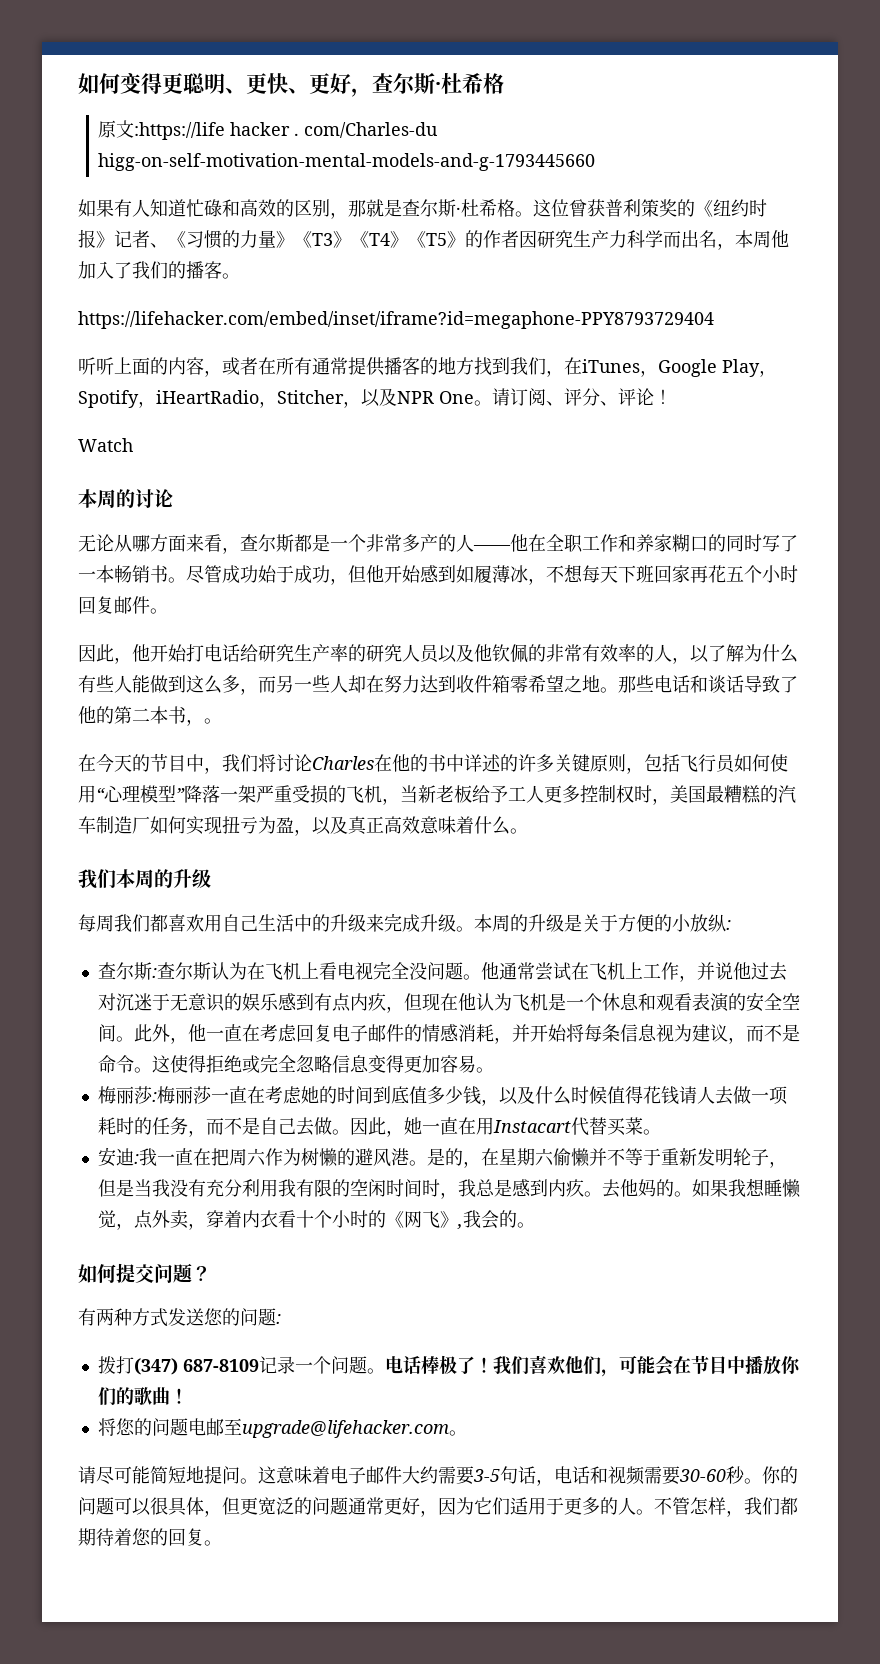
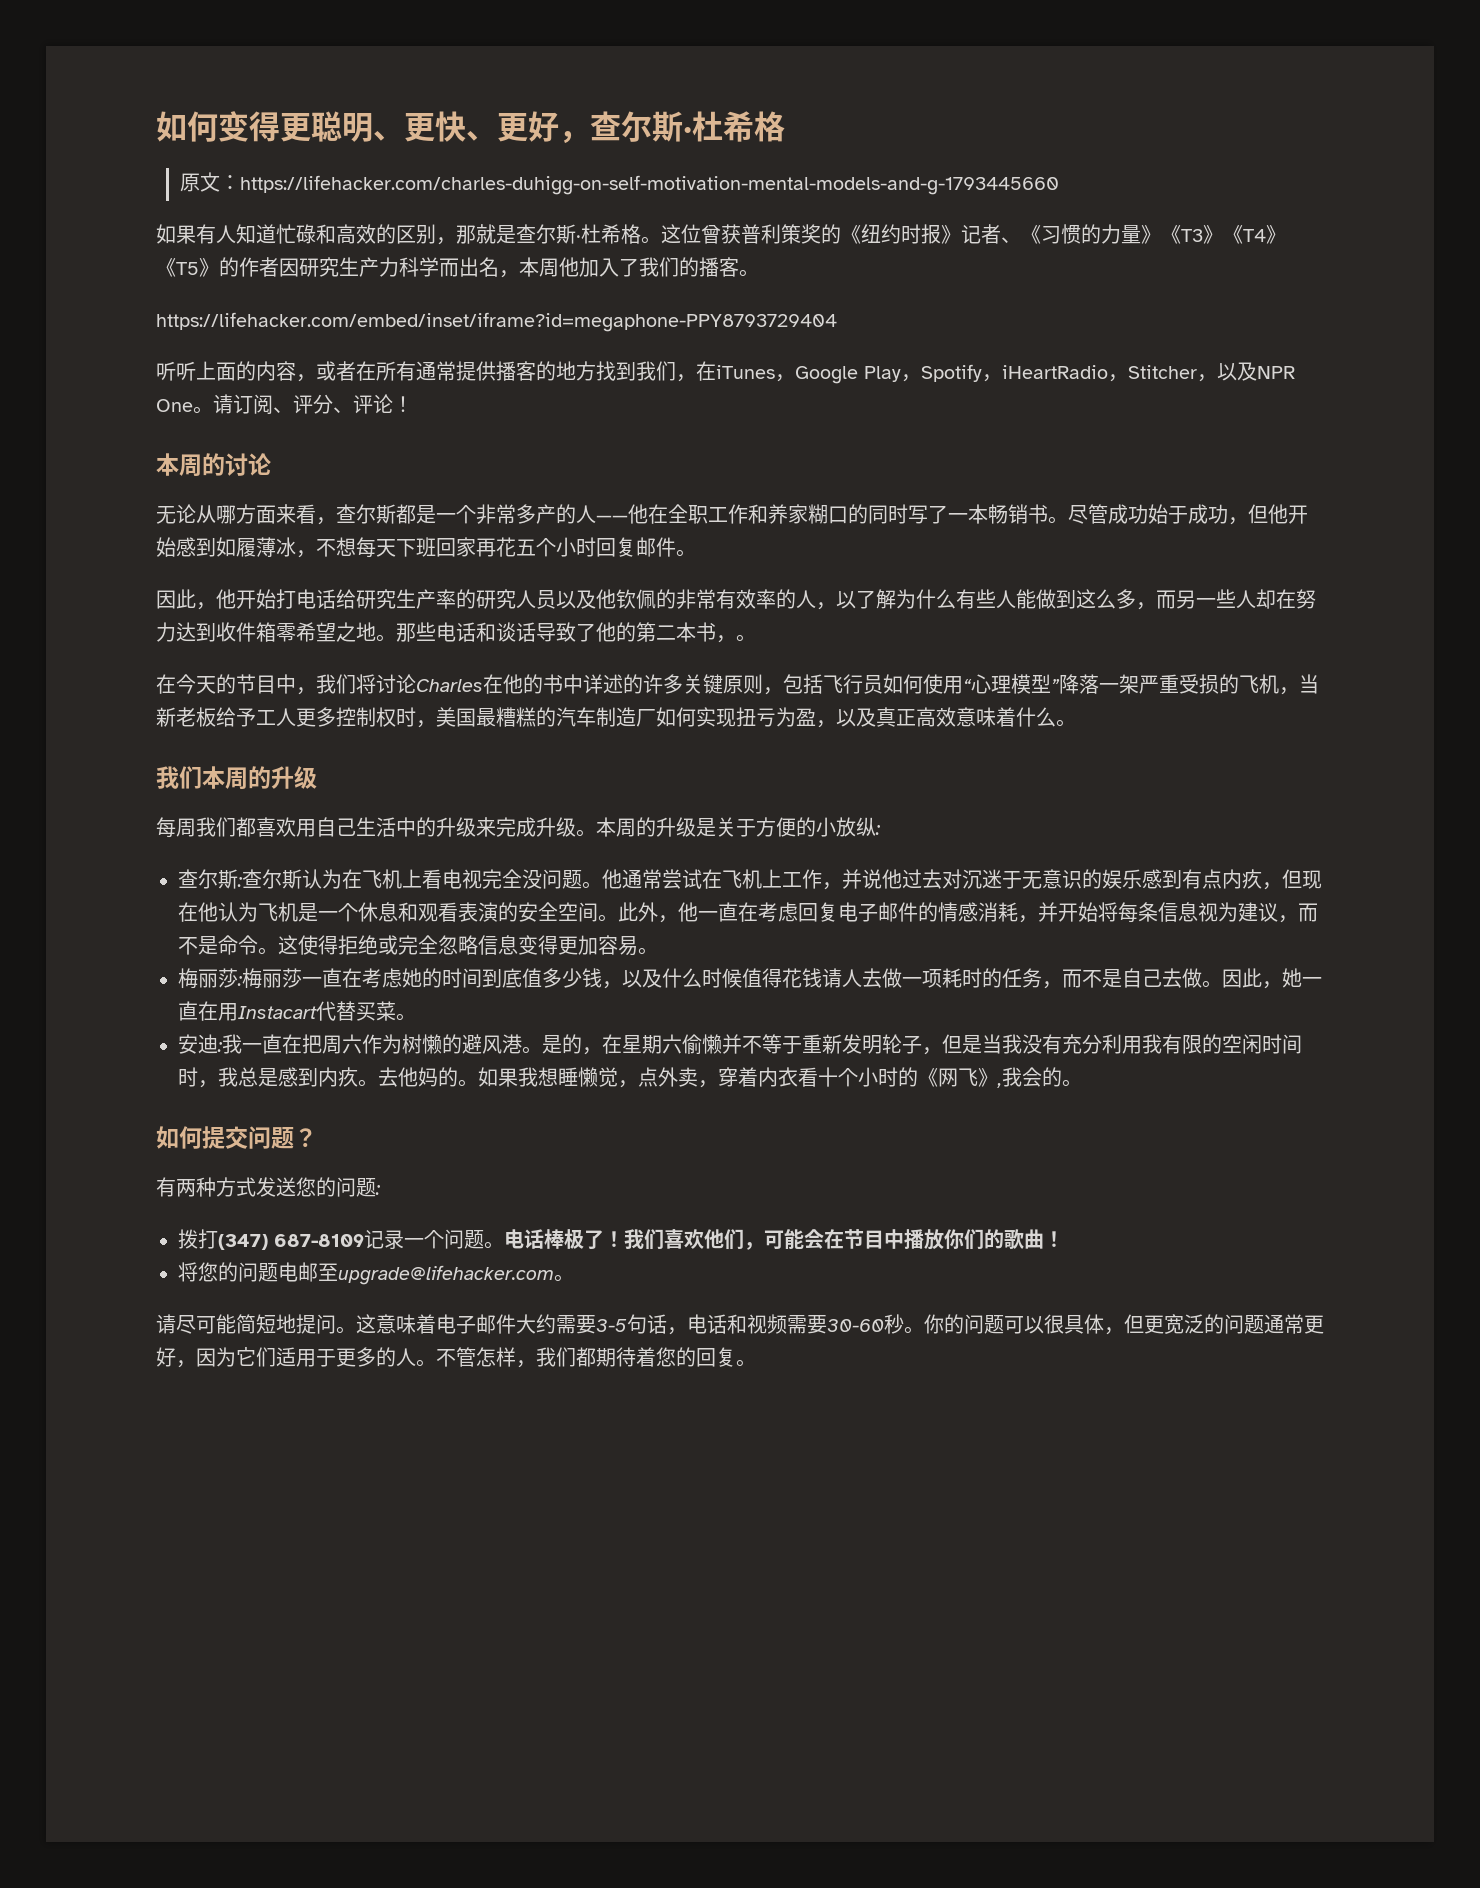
[134,122,439,140] [98,153,596,171] :https://life hacker . com/Charles-du higg-on-self-motivation-mental-models-and-g-1793445660 -> [219,175,1059,195] ：https://lifehacker.com/charles-duhigg-on-self-motivation-mental-models-and-g-1793445660
[78,438,133,452] // Watch -> (413, 404) none

